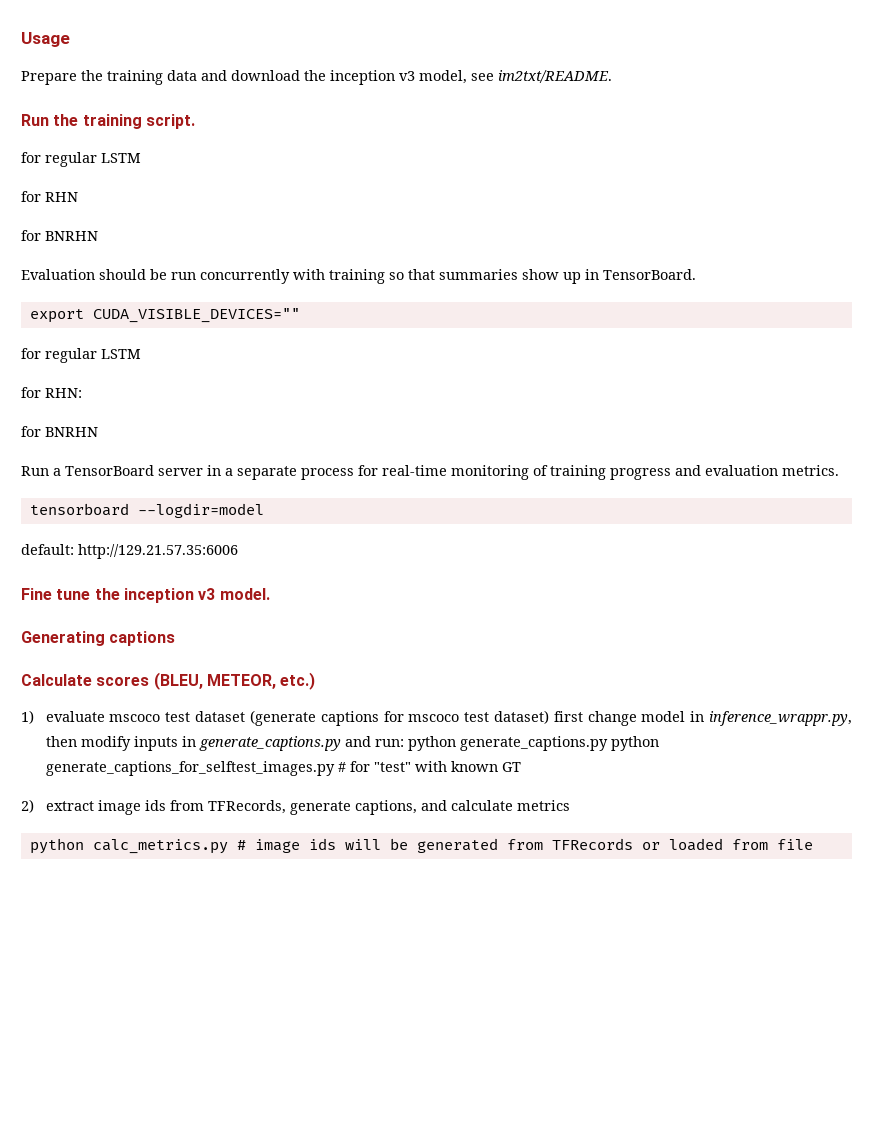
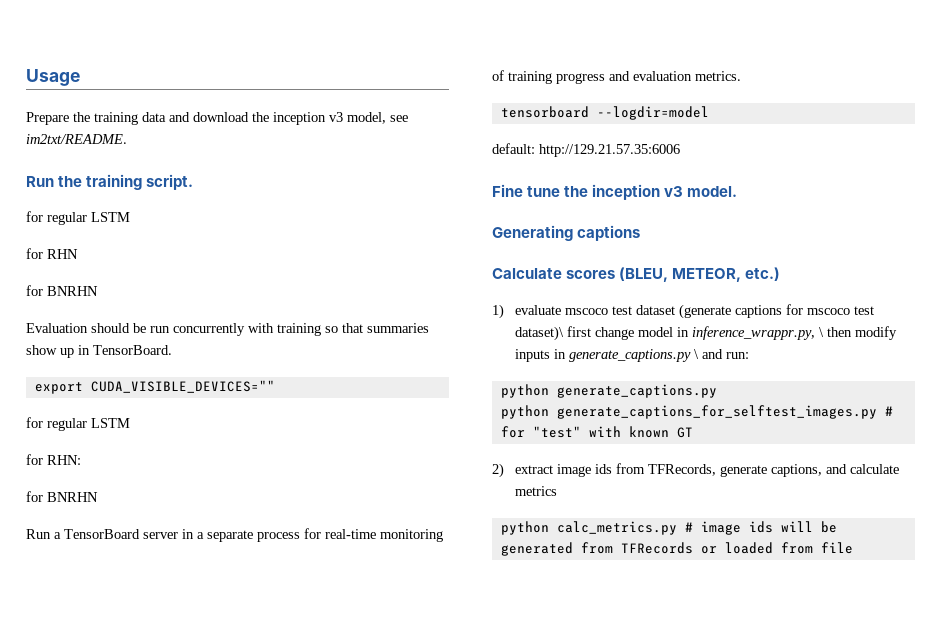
[493,710,549,724] dataset) -> [515,326,565,341] dataset)\
(852, 718) none -> [819,327,825,337] \
(341, 743) none -> [694,349,700,359] \
(404, 743) none -> (750, 355) //
(608, 743) none -> (717, 391) //

